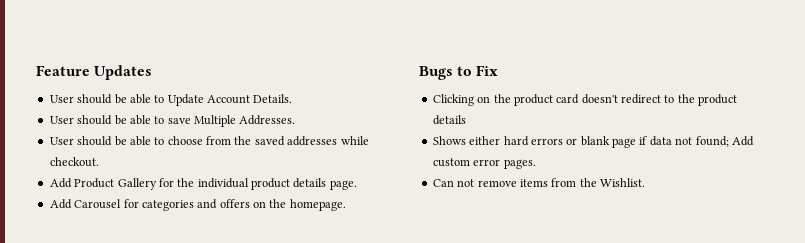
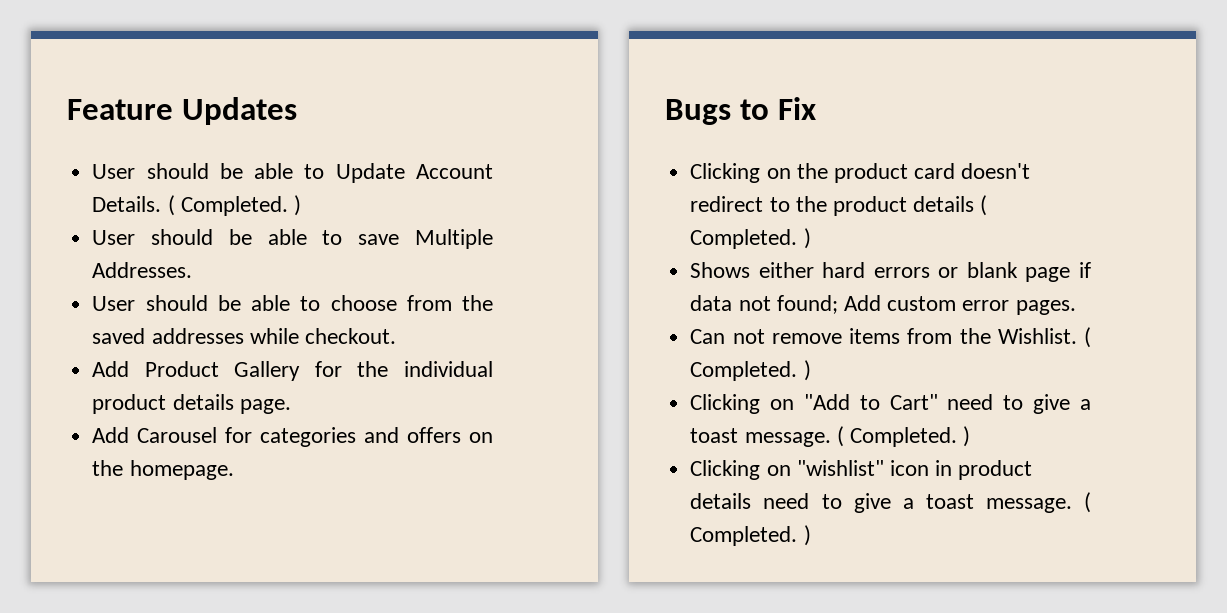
(293, 98) none -> [167,195,301,216] ( Completed. )
(466, 120) none -> [980,195,988,216] [690,228,811,249] ( Completed. )
(645, 182) none -> [1084,327,1091,348] [690,360,811,381] [690,394,1091,414] [690,426,971,447] [690,460,1033,480] [690,492,1091,513] [690,525,811,546] ( Completed. ) // Clicking on "Add to Cart" need to give a toast message. ( Completed. ) // Clicking on "wishlist" icon in product details need to give a toast message. ( Completed. )

